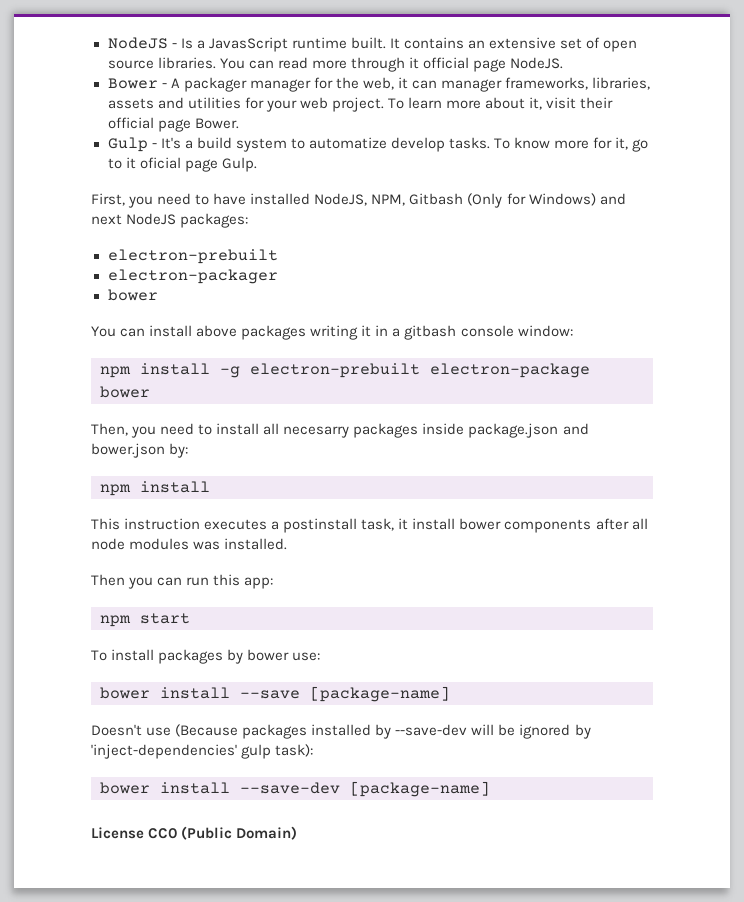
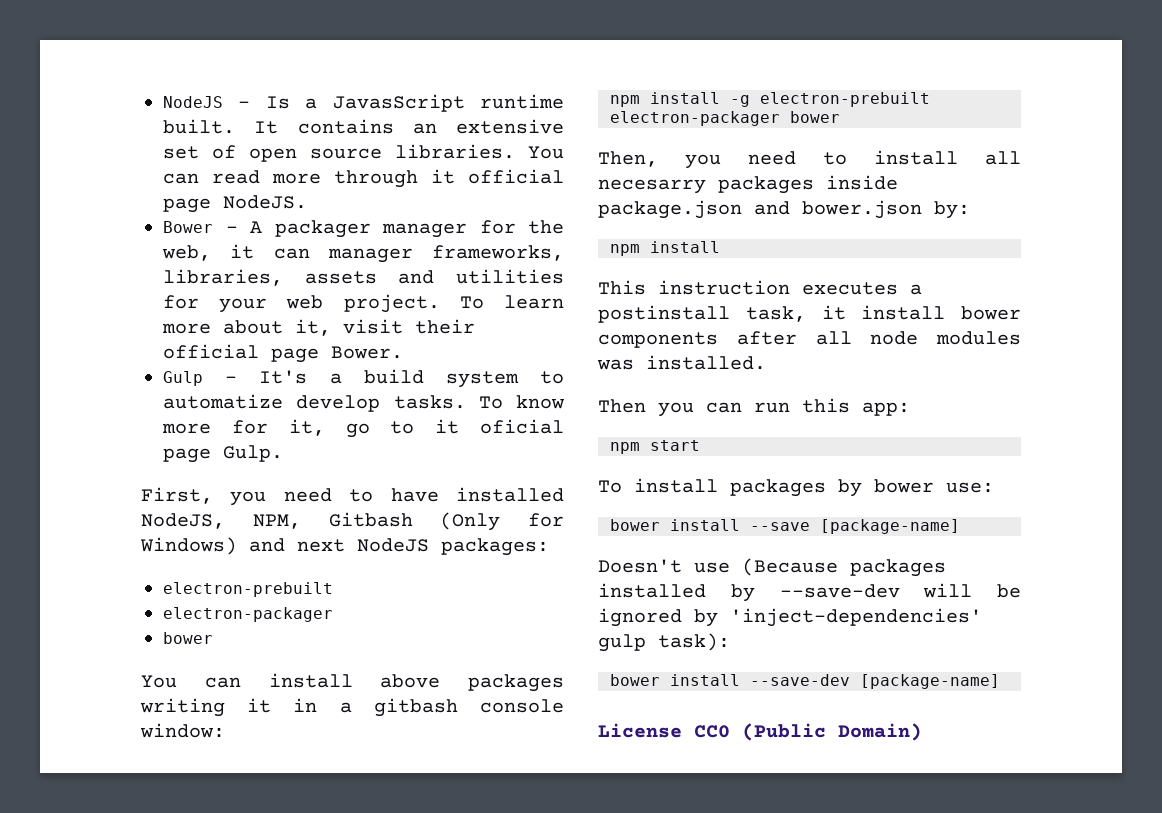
[430,363,590,378] electron-package -> [610,111,780,126] electron-packager

